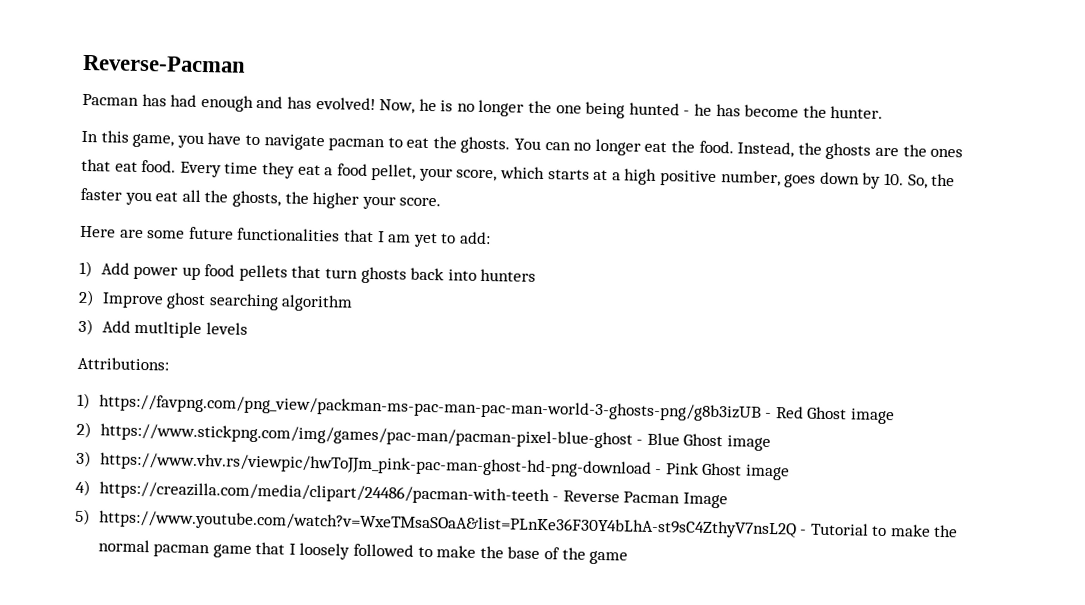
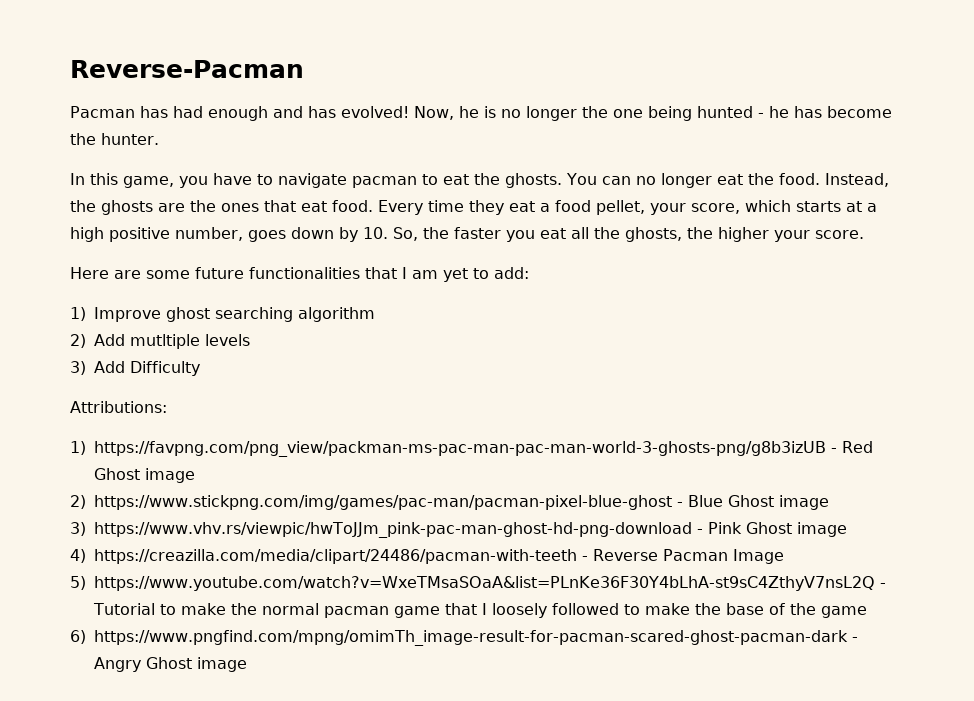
[100,262,537,284] [78,289,95,307] Add power up food pellets that turn ghosts back into hunters // 2) -> (86, 314) none
[78,318,94,336] 3) -> [70,334,86,348] 2)
(248, 328) none -> [70,361,200,376] // 3) Add Difficulty
(629, 557) none -> [70,630,858,646] [94,657,247,672] // 6) https://www.pngfind.com/mpng/omimTh_image-result-for-pacman-scared-ghost-pacman-dark - Angry Ghost image

